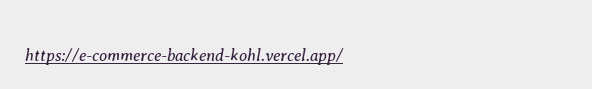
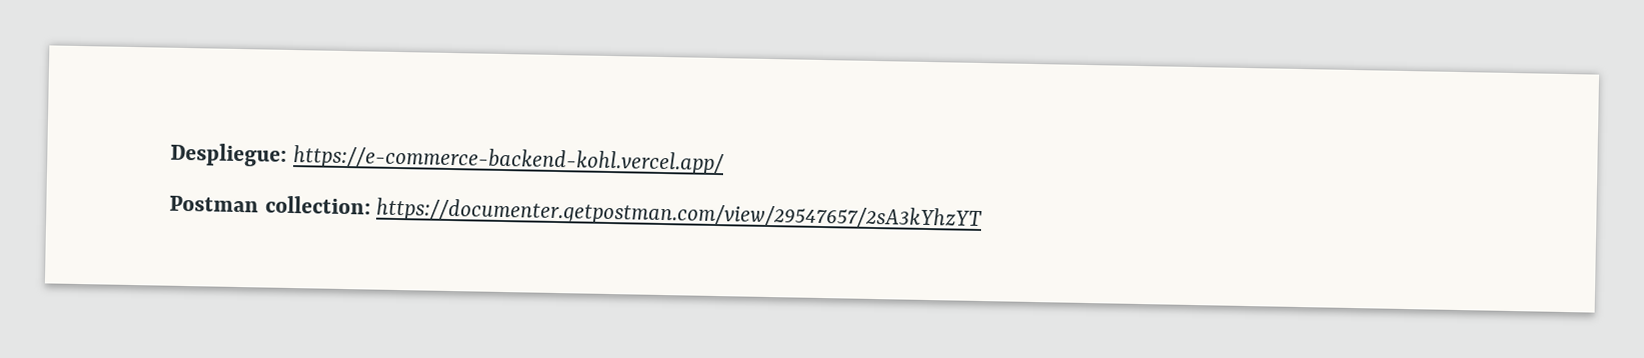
(25, 56) none -> [170,142,287,167] Despliegue:
(344, 56) none -> [169,195,984,232] // Postman collection: https://documenter.getpostman.com/view/29547657/2sA3kYhzYT

